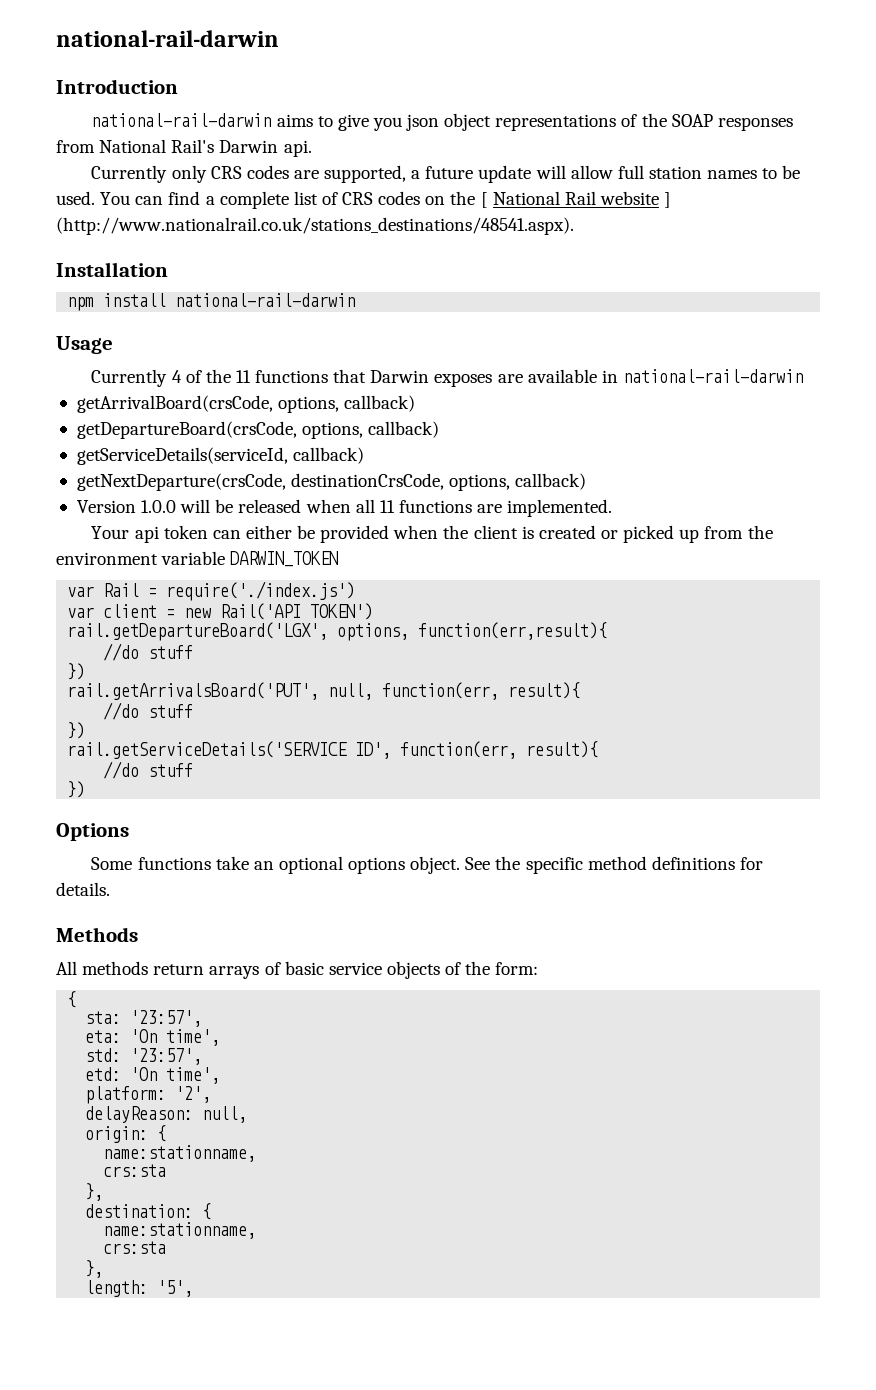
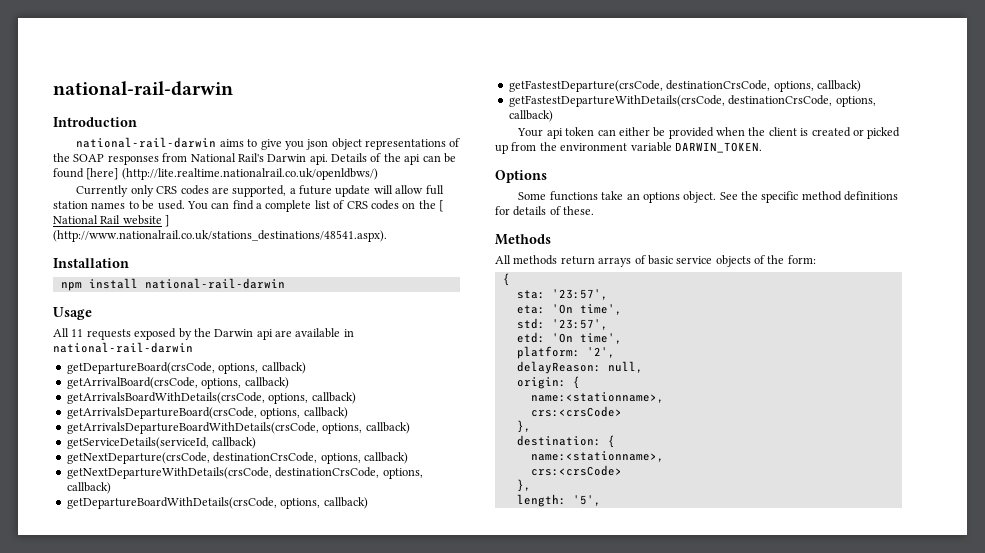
(312, 148) none -> [331,153,456,165] [53,168,378,180] Details of the api can be found [here] (http://lite.realtime.nationalrail.co.uk/openldbws/)
[91,369,493,387] Currently 4 of the 11 functions that Darwin exposes -> [53,328,273,340] All 11 requests exposed by the Darwin api
(803, 376) none -> [66,362,306,374] // getDepartureBoard(crsCode, options, callback)
[76,421,297,439] getDepartureBoard(crsCode, -> [66,392,356,404] [66,407,348,419] [66,422,319,434] getArrivalsBoardWithDetails(crsCode, options, callback) // getArrivalsDepartureBoard(crsCode, options, callback) // getArrivalsDepartureBoardWithDetails(crsCode,
[76,499,613,517] Version 1.0.0 will be released when all 11 functions are implemented. -> [66,467,423,479] [66,482,111,494] [66,497,368,509] [508,80,861,92] [508,95,876,107] [508,110,553,122] getNextDepartureWithDetails(crsCode, destinationCrsCode, options, callback) // getDepartureBoardWithDetails(crsCode, options, callback) // getFastestDeparture(crsCode, destinationCrsCode, options, callback) // getFastestDepartureWithDetails(crsCode, destinationCrsCode, options, callback)
[230,551,339,567] [67,581,356,601] [67,603,374,620] [67,622,608,641] [103,643,194,661] [67,663,86,680] [67,682,581,700] [103,702,194,720] [67,722,86,739] [67,741,599,759] [103,761,194,779] [67,781,86,798] DARWIN_TOKEN // var Rail = require('./index.js') // var client = new Rail('API TOKEN') // rail.getDepartureBoard('LGX', options, function(err,result){ // //do stuff // }) // rail.getArrivalsBoard('PUT', null, function(err, result){ // //do stuff // }) // rail.getServiceDetails('SERVICE ID', function(err, result){ // //do stuff // }) -> [674,142,762,153] DARWIN_TOKEN.
[278,856,343,874] optional -> (640, 196) none
[56,882,110,896] details. -> [513,206,595,216] details of these.
[103,1145,257,1162] [103,1164,167,1177] name:stationname, // crs:sta -> [530,392,664,403] [530,406,622,417] name:<stationname>, // crs:<crsCode>
[103,1222,257,1239] [103,1241,167,1254] name:stationname, // crs:sta -> [530,451,664,462] [530,465,622,476] name:<stationname>, // crs:<crsCode>

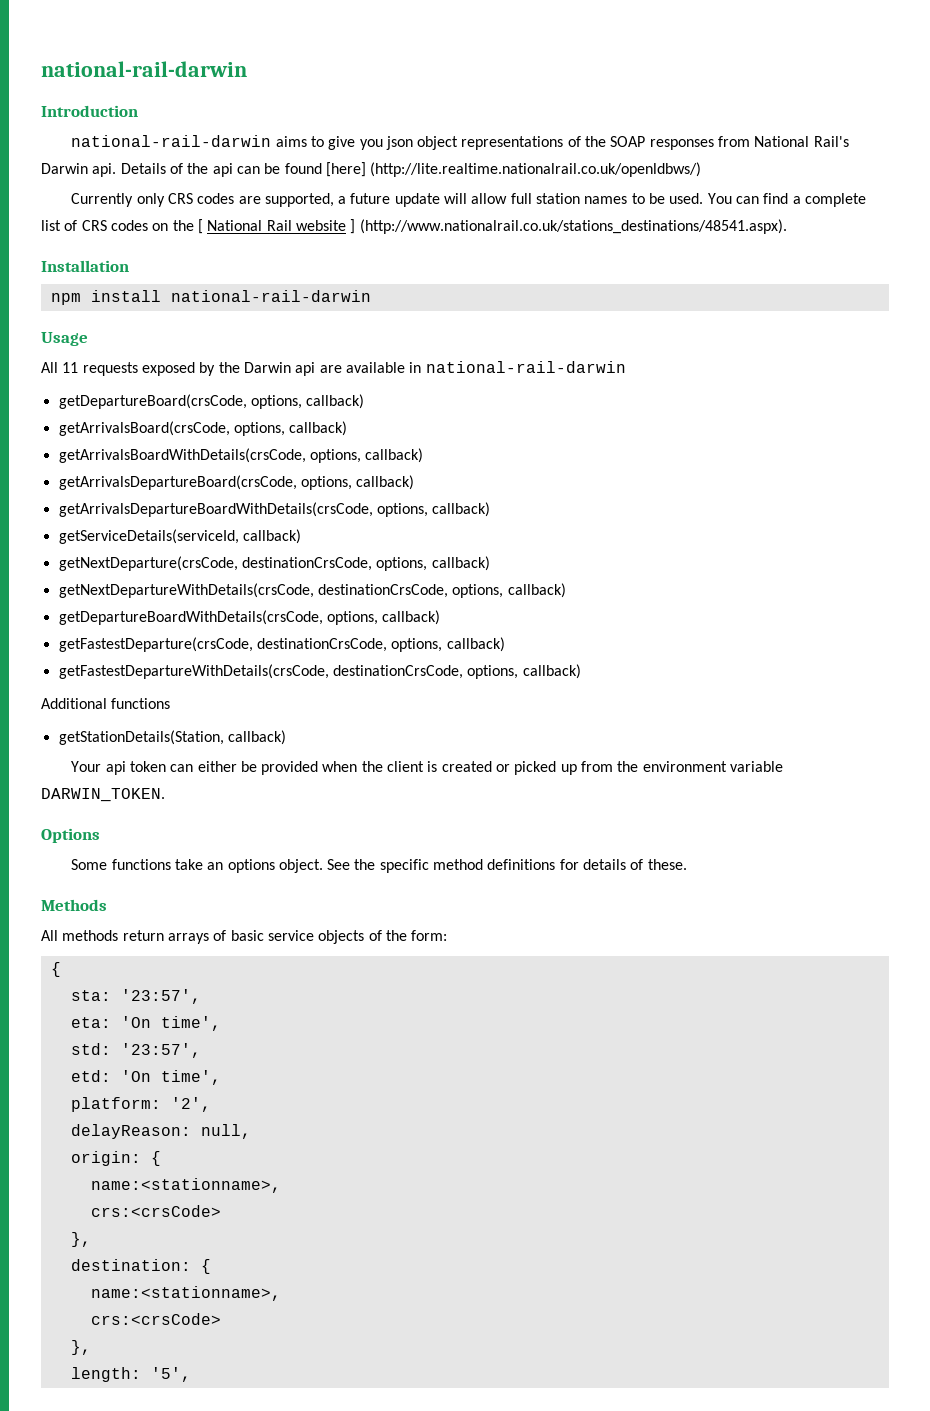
[66,377,198,389] getArrivalBoard(crsCode, -> [58,421,230,436] getArrivalsBoard(crsCode,
(553, 116) none -> [41,698,171,709] [58,730,286,745] // Additional functions // getStationDetails(Station, callback)

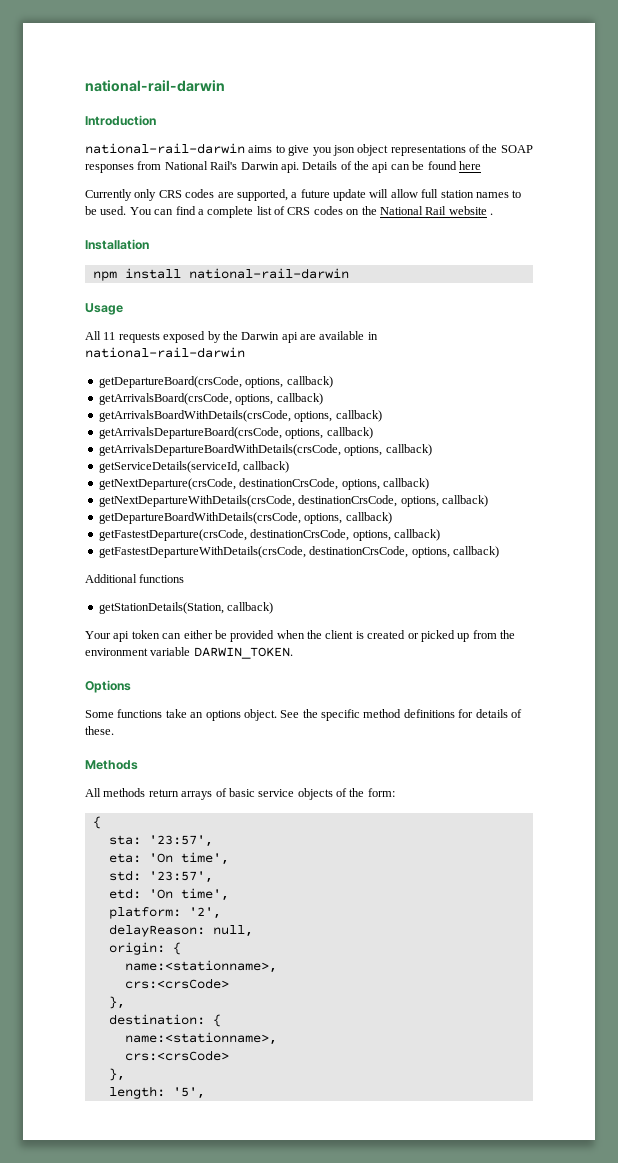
[325,162,702,177] [here] (http://lite.realtime.nationalrail.co.uk/openldbws/) -> [458,161,481,170] here
[197,219,203,234] [ -> (377, 210) none
[350,219,787,234] ] (http://www.nationalrail.co.uk/stations_destinations/48541.aspx). -> [490,213,493,215] .

